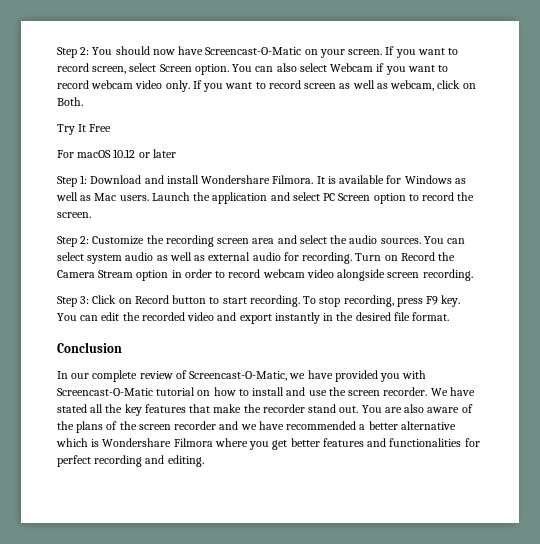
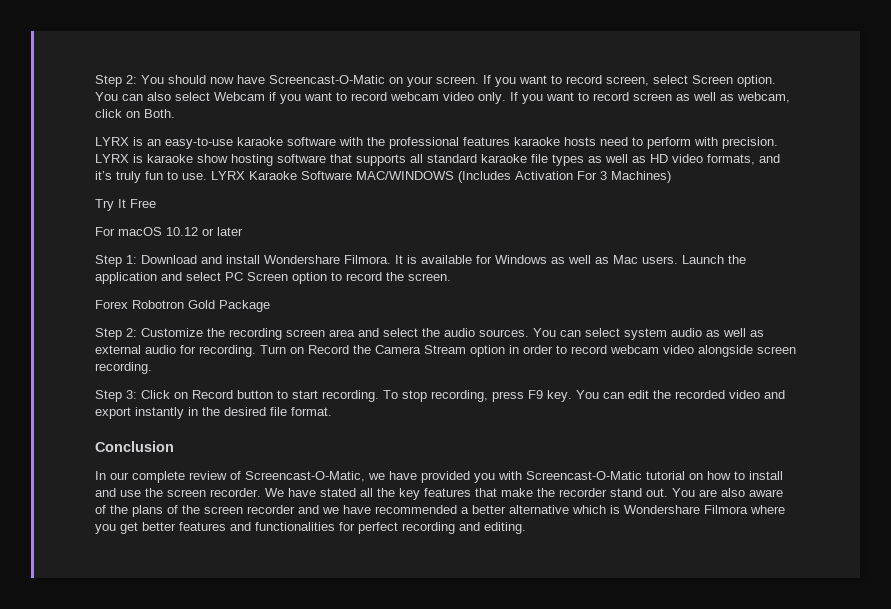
(83, 101) none -> [95,137,778,149] [95,154,780,166] [95,171,671,183] // LYRX is an easy-to-use karaoke software with the professional features karaoke hosts need to perform with precision. LYRX is karaoke show hosting software that supports all standard karaoke file types as well as HD video formats, and it’s truly fun to use. LYRX Karaoke Software MAC/WINDOWS (Includes Activation For 3 Machines)
(91, 215) none -> [95,300,270,312] // Forex Robotron Gold Package

